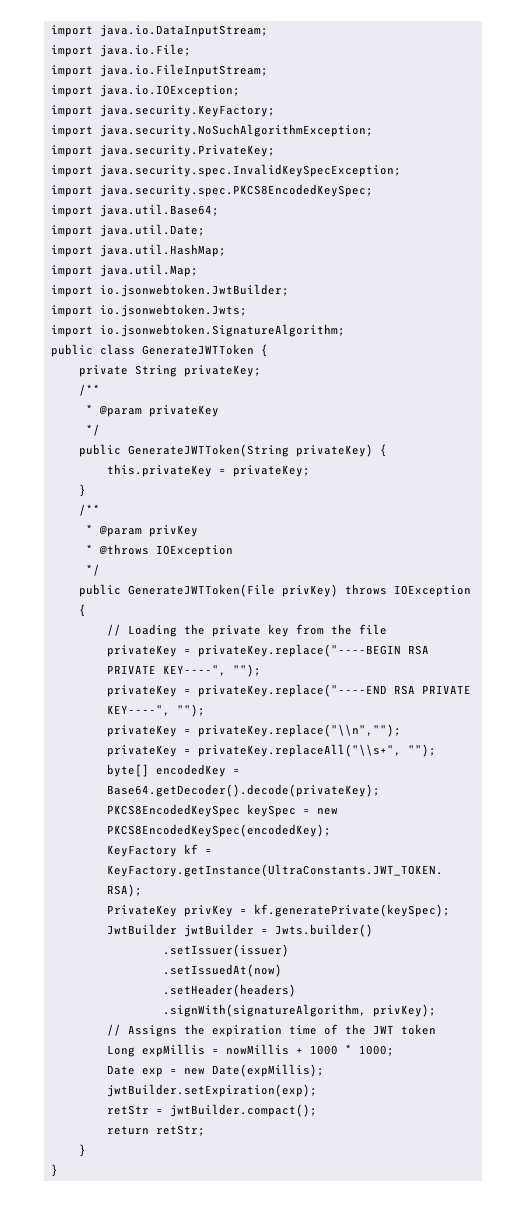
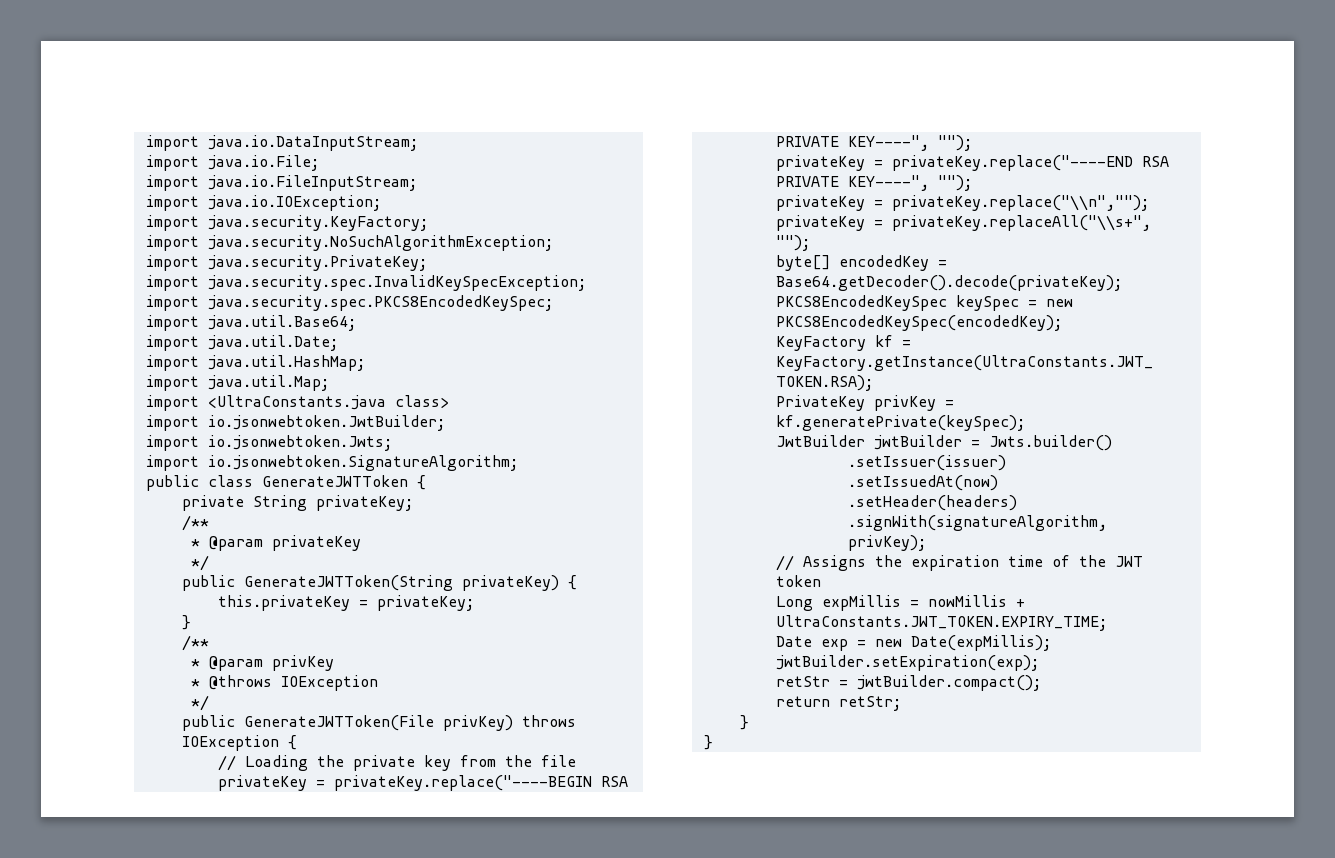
(198, 270) none -> [145,395,449,411] // import <UltraConstants.java class>
[309,1044,394,1056] 1000 * 1000; -> [775,615,1107,631] UltraConstants.JWT_TOKEN.EXPIRY_TIME;

